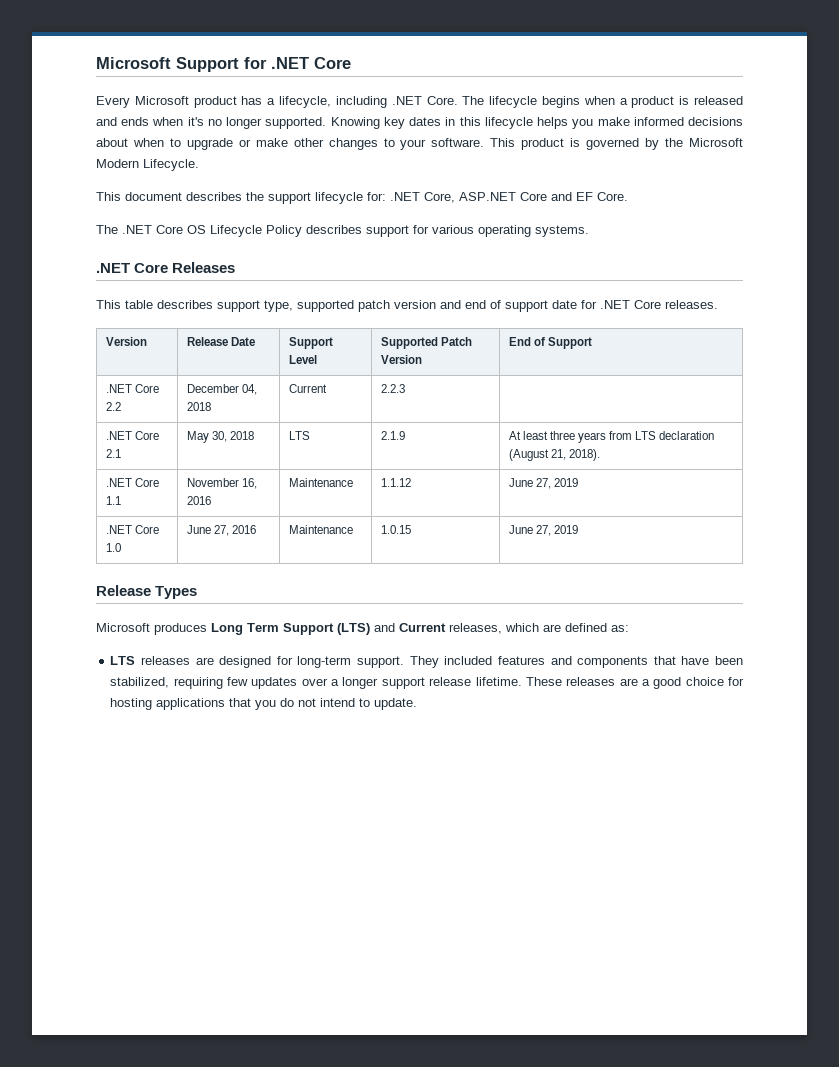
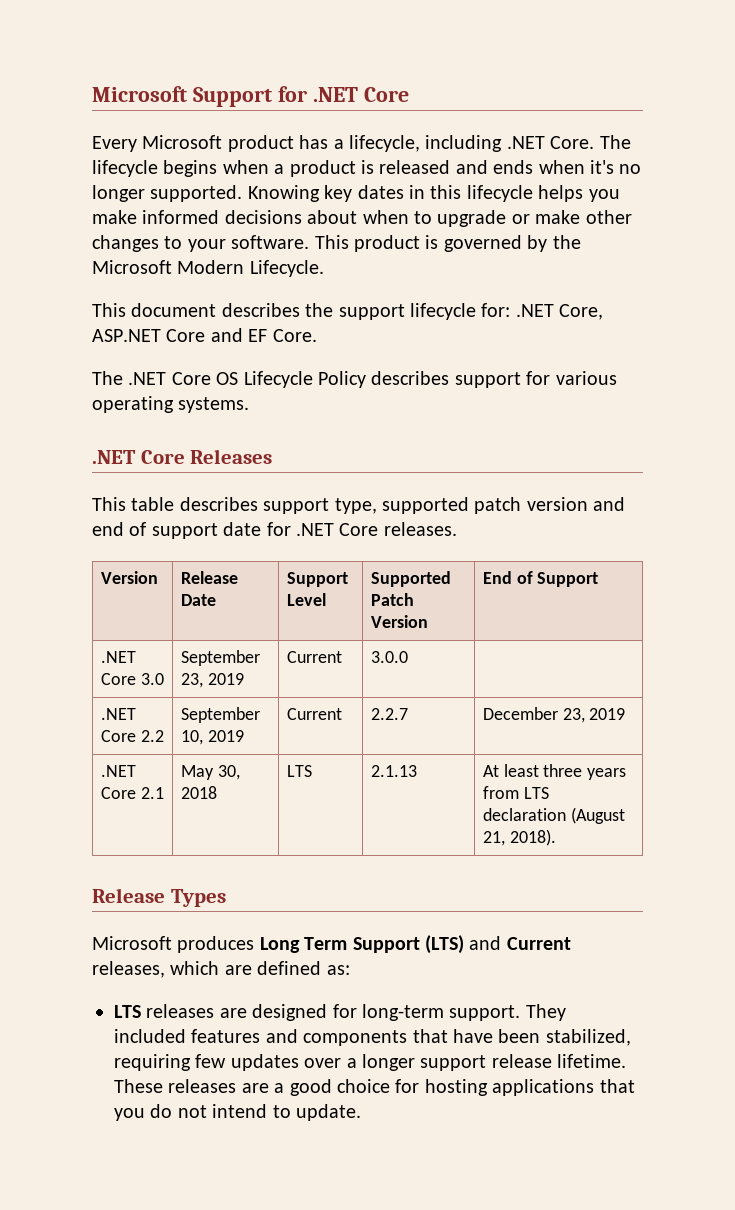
[105,402,121,411] [186,384,257,395] [186,402,211,411] [288,384,327,393] [380,384,405,393] 2.2 | December 04, 2018 | Current | 2.2.3 | -> [140,673,164,685] [180,650,260,666] [180,673,244,688] [286,651,342,663] [370,651,408,663] [100,708,136,720] [100,730,164,742] [180,707,260,723] [180,730,244,745] [286,708,342,720] [370,708,408,720] [482,707,626,723] 3.0 | September 23, 2019 | Current | 3.0.0 | // .NET Core 2.2 | September 10, 2019 | Current | 2.2.7 | December 23, 2019
[380,431,405,440] 2.1.9 -> [370,765,417,777] 2.1.13
[105,478,159,487] [105,496,121,505] [186,478,257,489] [186,496,211,505] [288,478,353,487] [380,478,411,487] [508,478,578,489] [105,525,159,534] [105,543,121,552] [186,525,256,536] [288,525,353,534] [380,525,411,534] [508,525,578,536] // .NET Core 1.1 | November 16, 2016 | Maintenance | 1.1.12 | June 27, 2019 // .NET Core 1.0 | June 27, 2016 | Maintenance | 1.0.15 | June 27, 2019 -> (556, 837) none

